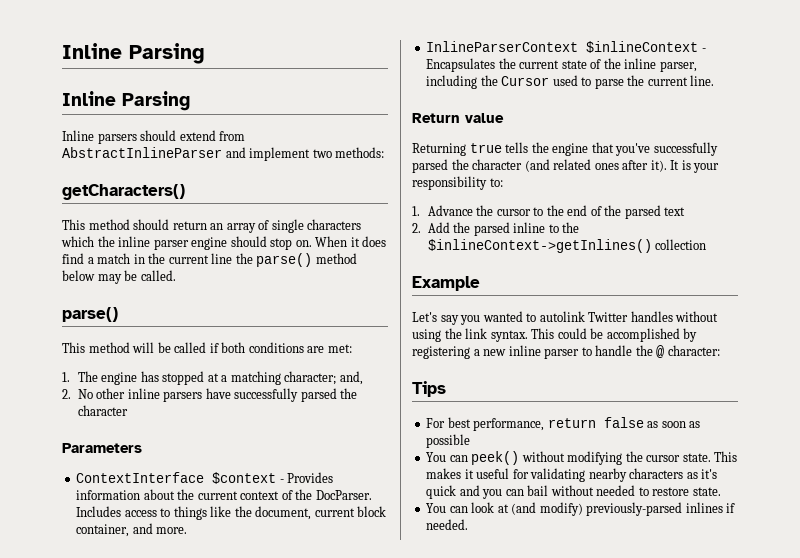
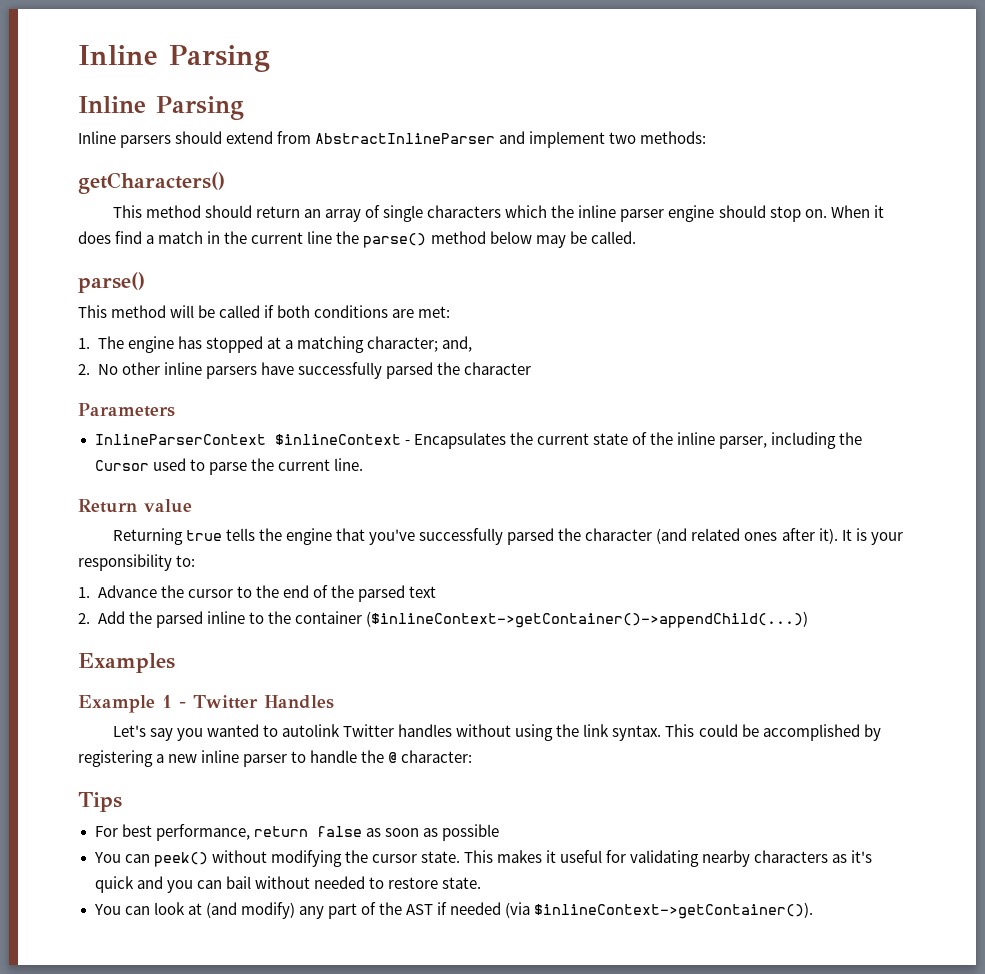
[76,472,334,484] [76,489,372,500] [76,506,387,520] [76,523,188,537] // ContextInterface $context - Provides information about the current context of the DocParser. Includes access to things like the document, current block container, and more. -> (175, 410) none
[427,239,707,253] [412,276,480,291] $inlineContext->getInlines() collection // Example -> [294,611,808,628] [78,653,175,673] [78,695,334,713] container ($inlineContext->getContainer()->appendChild(...)) // Examples // Example 1 - Twitter Handles
[586,502,736,516] [426,519,469,530] previously-parsed inlines if needed. -> [298,902,814,919] any part of the AST if needed (via $inlineContext->getContainer()).

